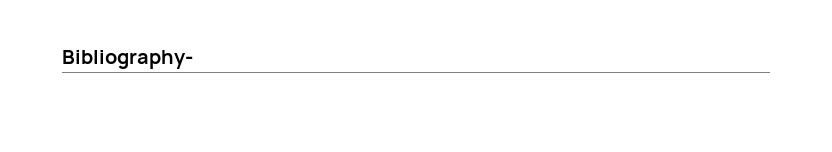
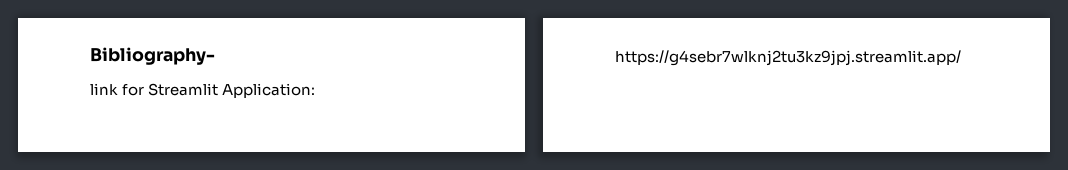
(193, 59) none -> [90,83,316,98] [615,50,961,66] // link for Streamlit Application: https://g4sebr7wlknj2tu3kz9jpj.streamlit.app/

